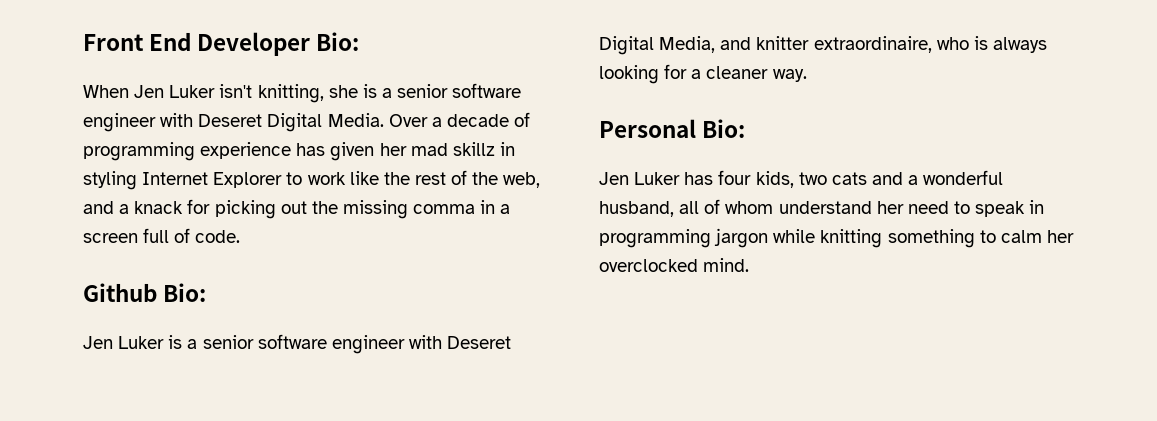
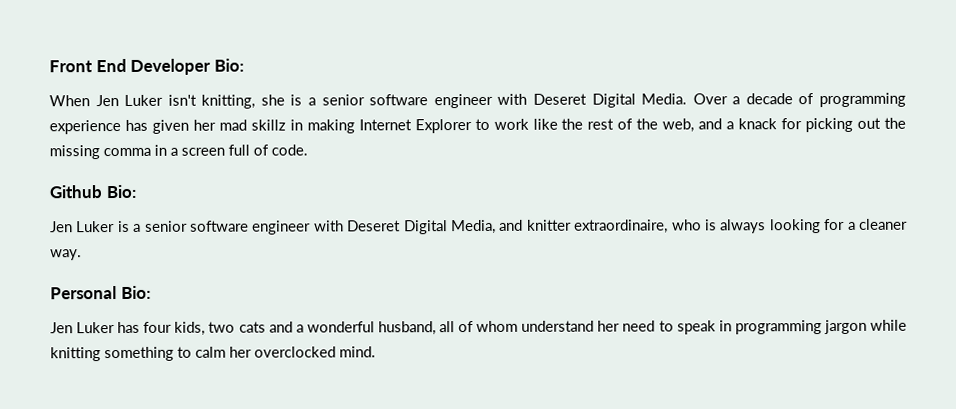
[83,171,137,190] styling -> [306,119,355,134] making

